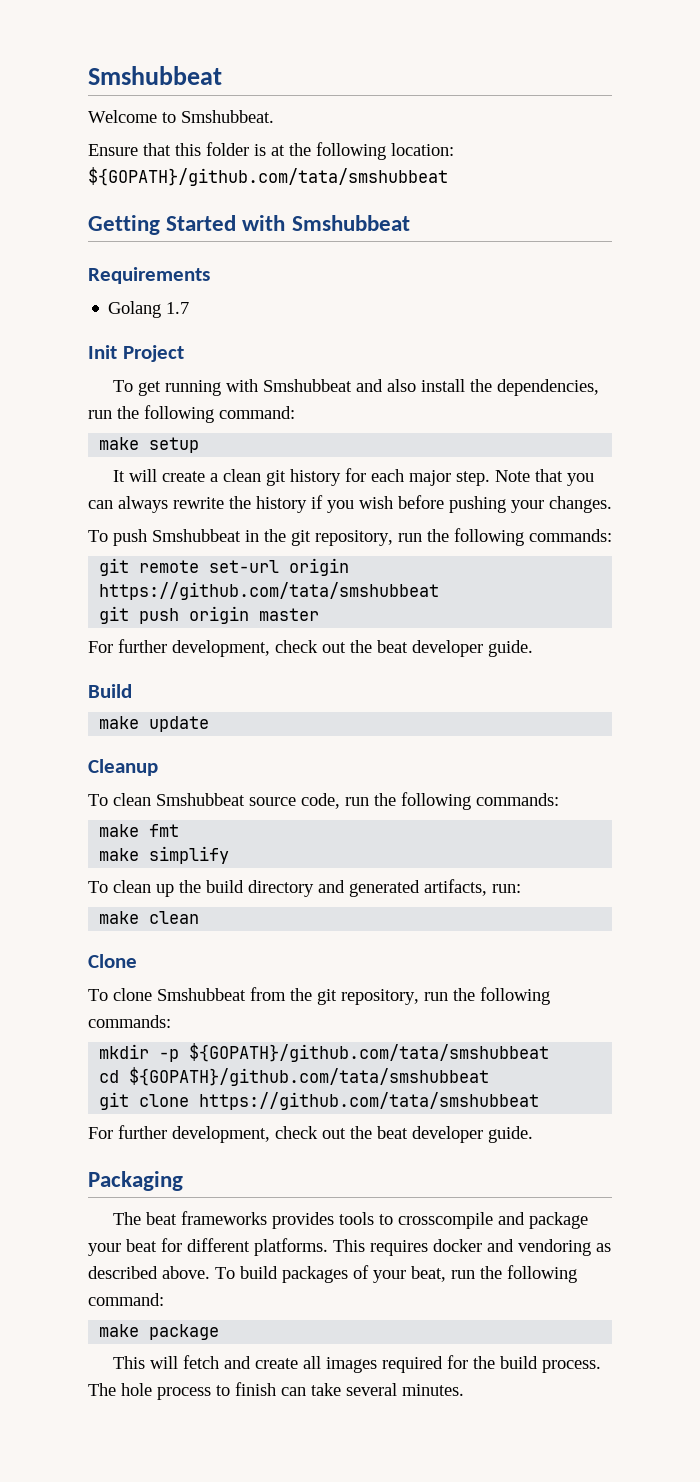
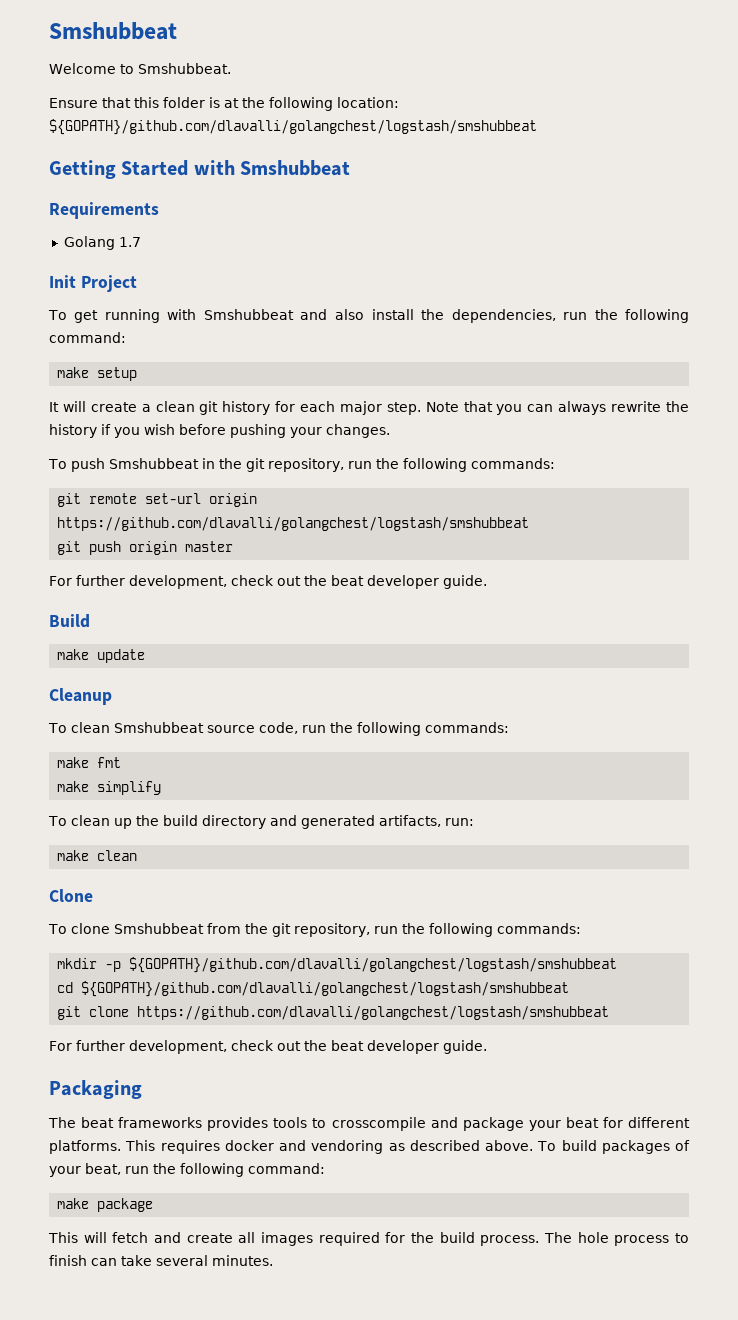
[88,167,448,186] ${GOPATH}/github.com/tata/smshubbeat -> [49,119,537,135] ${GOPATH}/github.com/dlavalli/golangchest/logstash/smshubbeat
[99,582,440,600] https://github.com/tata/smshubbeat -> [57,517,530,531] https://github.com/dlavalli/golangchest/logstash/smshubbeat
[189,1043,550,1062] ${GOPATH}/github.com/tata/smshubbeat -> [129,957,618,973] ${GOPATH}/github.com/dlavalli/golangchest/logstash/smshubbeat
[129,1067,490,1086] ${GOPATH}/github.com/tata/smshubbeat -> [81,981,570,997] ${GOPATH}/github.com/dlavalli/golangchest/logstash/smshubbeat
[199,1092,540,1110] https://github.com/tata/smshubbeat -> [137,1006,610,1020] https://github.com/dlavalli/golangchest/logstash/smshubbeat

